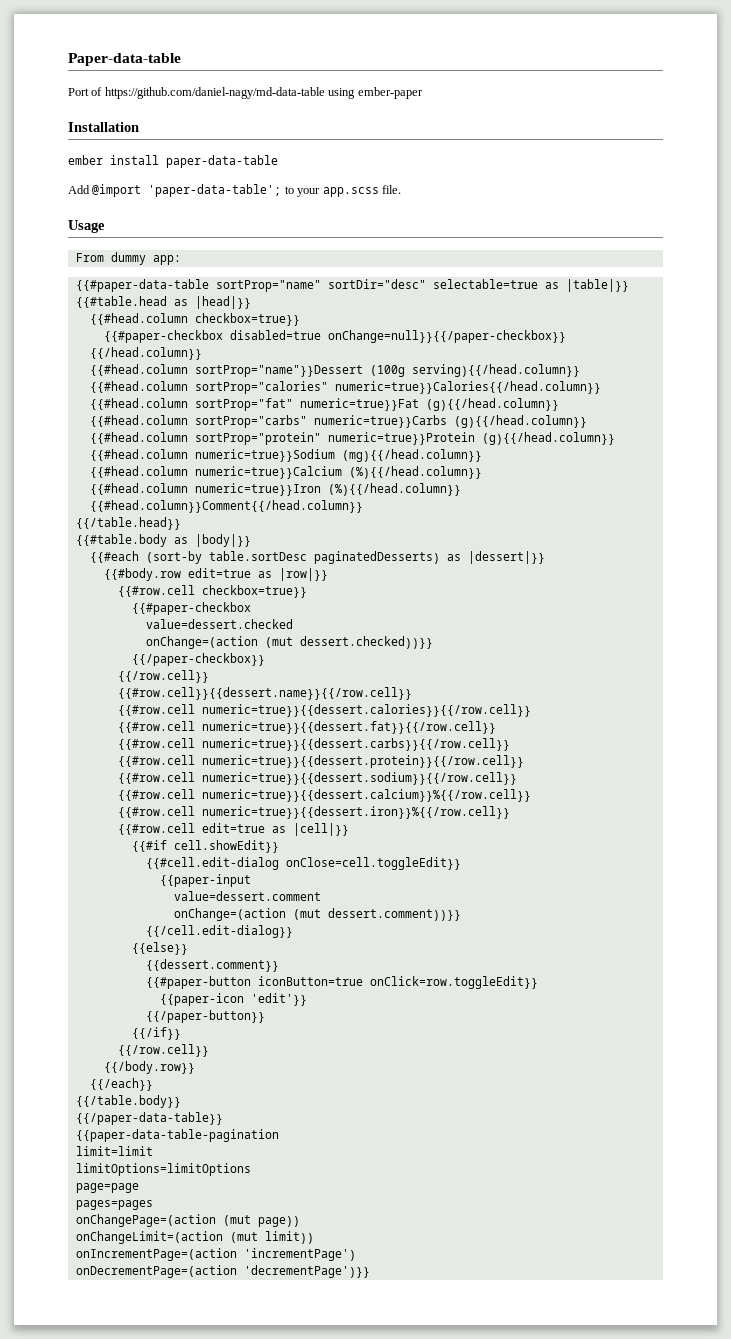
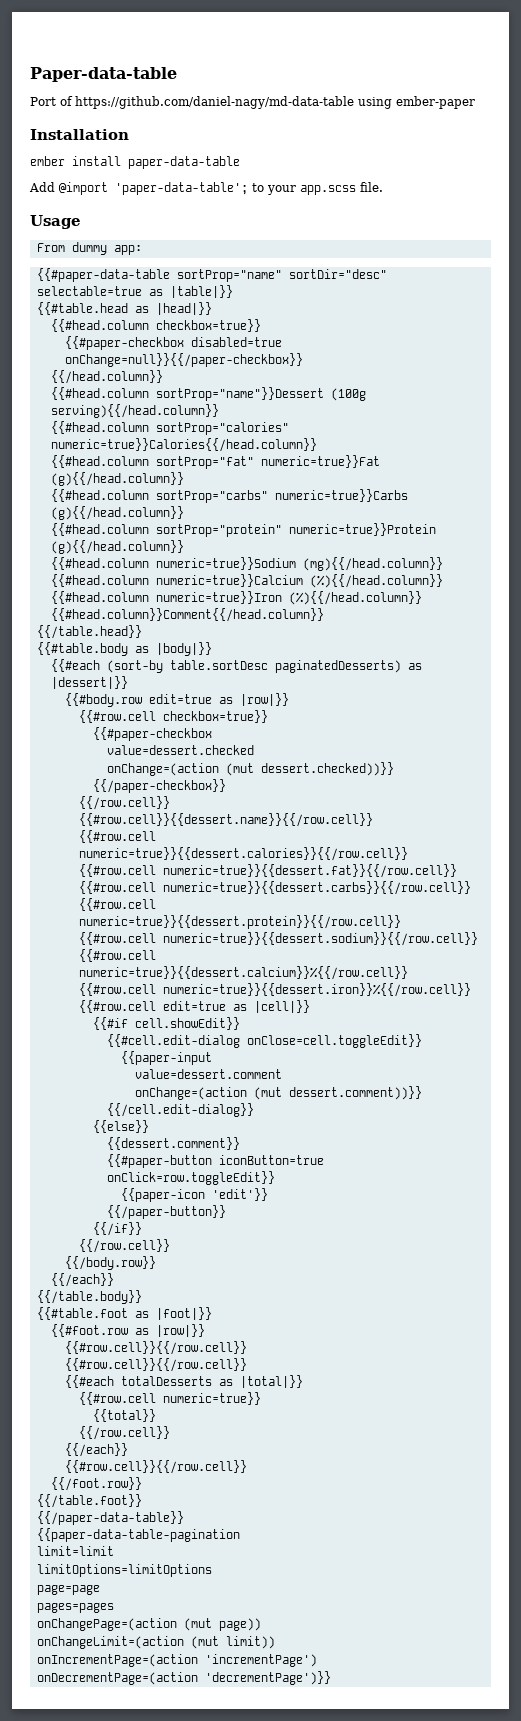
(181, 1101) none -> [36,1307,212,1320] [50,1324,205,1337] [64,1341,247,1355] [64,1358,247,1372] [64,1375,303,1388] [78,1392,261,1405] [92,1409,156,1422] [78,1426,170,1440] [64,1443,128,1457] [64,1460,247,1474] [50,1477,142,1491] [36,1494,142,1508] // {{#table.foot as |foot|}} // {{#foot.row as |row|}} // {{#row.cell}}{{/row.cell}} // {{#row.cell}}{{/row.cell}} // {{#each totalDesserts as |total|}} // {{#row.cell numeric=true}} // {{total}} // {{/row.cell}} // {{/each}} // {{#row.cell}}{{/row.cell}} // {{/foot.row}} // {{/table.foot}}

